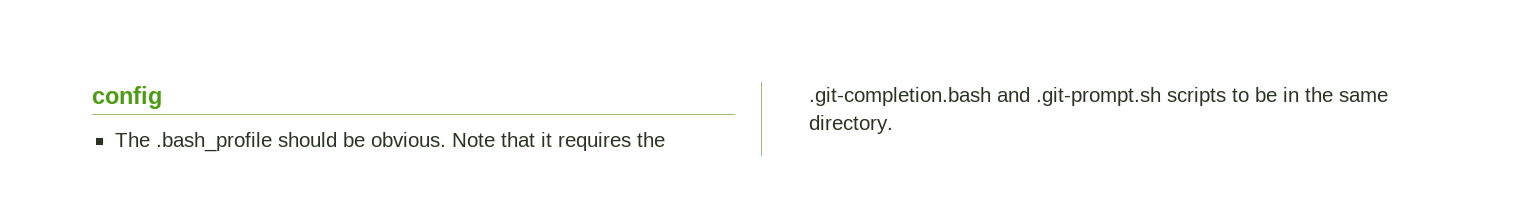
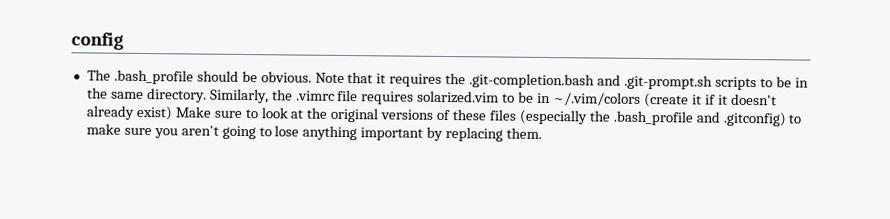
(893, 124) none -> [209,88,777,108] [85,105,802,127] [85,123,543,142] Similarly, the .vimrc file requires solarized.vim to be in ~/.vim/colors (create it if it doesn't already exist) Make sure to look at the original versions of these files (especially the .bash_profile and .gitconfig) to make sure you aren't going to lose anything important by replacing them.

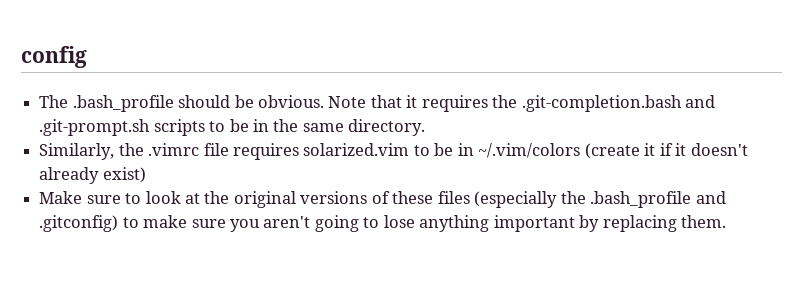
(207, 95) none -> (426, 127) //
(173, 113) none -> (146, 175) //

